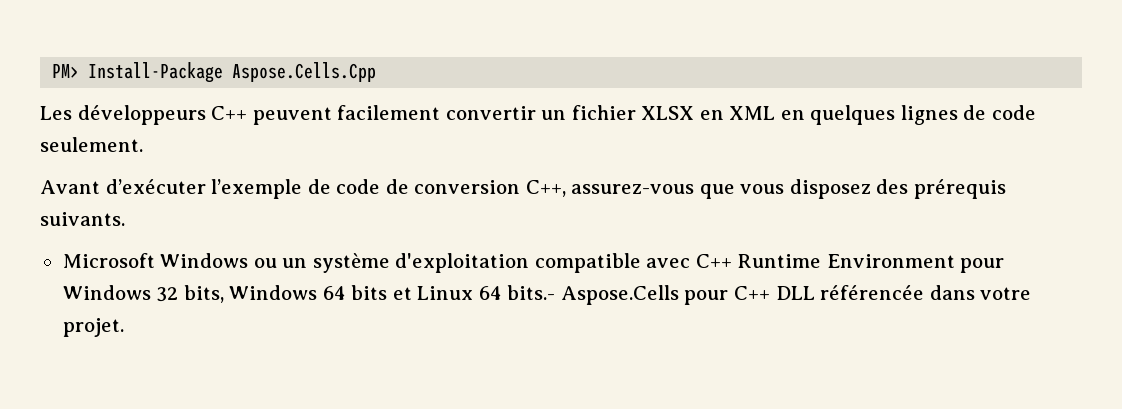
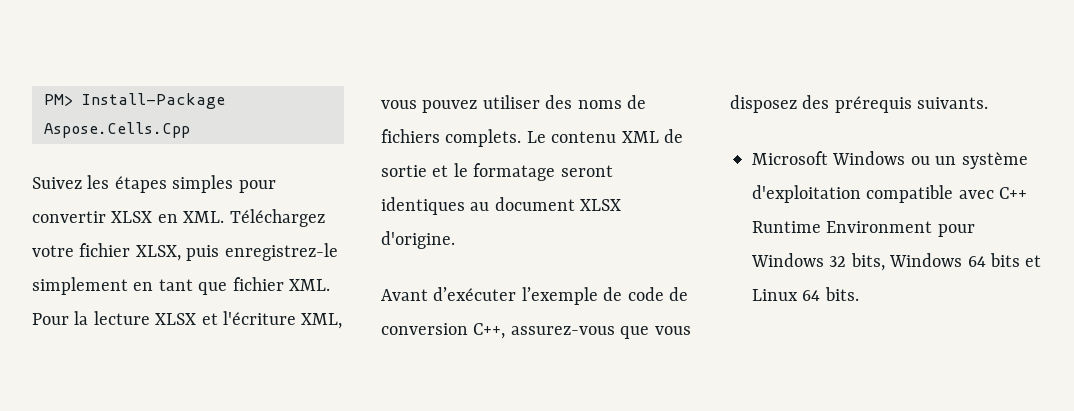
[40,105,1037,125] [40,137,143,152] Les développeurs C++ peuvent facilement convertir un fichier XLSX en XML en quelques lignes de code seulement. -> [32,175,276,193] [32,209,325,227] [32,243,338,261] [32,277,330,295] [32,311,343,329] [381,95,646,113] [381,129,683,147] [381,163,613,181] [381,197,622,215] [381,231,455,249] Suivez les étapes simples pour convertir XLSX en XML. Téléchargez votre fichier XLSX, puis enregistrez-le simplement en tant que fichier XML. Pour la lecture XLSX et l'écriture XML, vous pouvez utiliser des noms de fichiers complets. Le contenu XML de sortie et le formatage seront identiques au document XLSX d'origine.
[507,285,1032,305] [62,318,124,337] bits.- Aspose.Cells pour C++ DLL référencée dans votre projet. -> [824,287,859,301] bits.

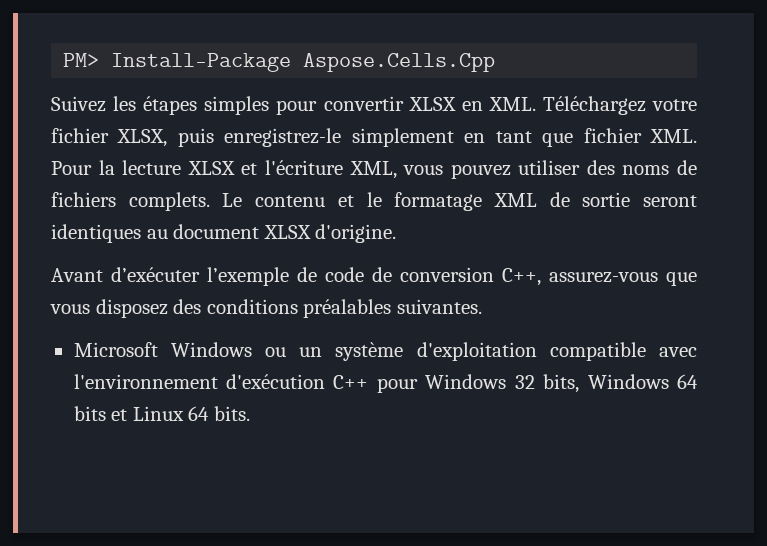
[621,129,683,143] [381,163,556,181] XML de sortie et le formatage -> [337,192,631,211] et le formatage XML de sortie
[834,96,989,113] prérequis suivants. -> [206,299,482,318] conditions préalables suivantes.
[999,187,1028,199] [752,221,933,233] C++ Runtime Environment -> [73,374,369,389] l'environnement d'exécution C++

